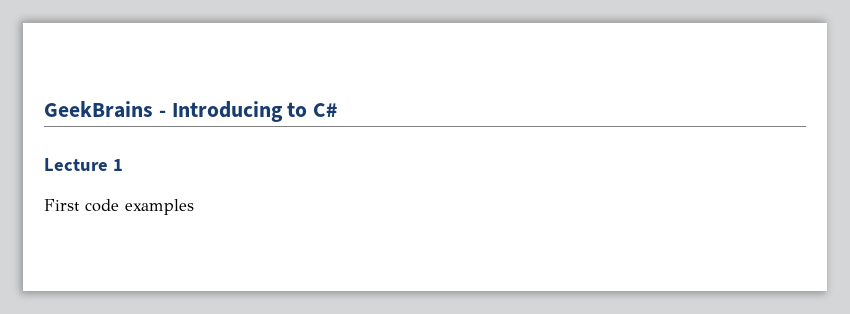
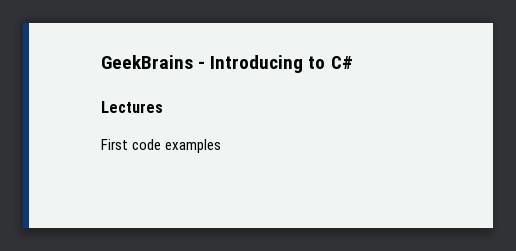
[44,158,123,171] Lecture 1 -> [101,101,163,113] Lectures

